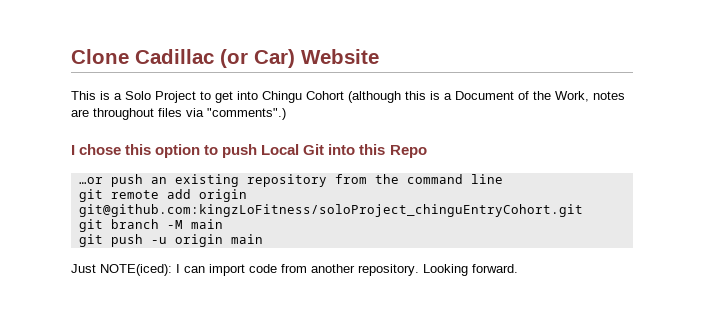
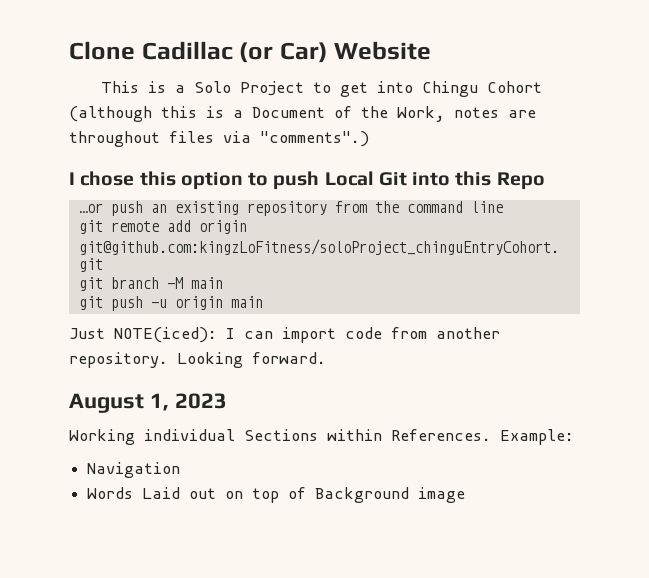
(518, 268) none -> [69,393,227,413] [69,429,574,445] [87,462,181,478] [87,487,466,503] // August 1, 2023 // Working individual Sections within References. Example: // Navigation // Words Laid out on top of Background image

